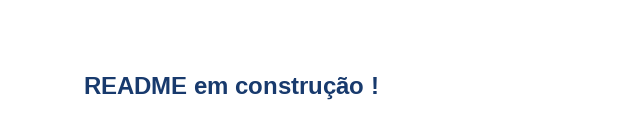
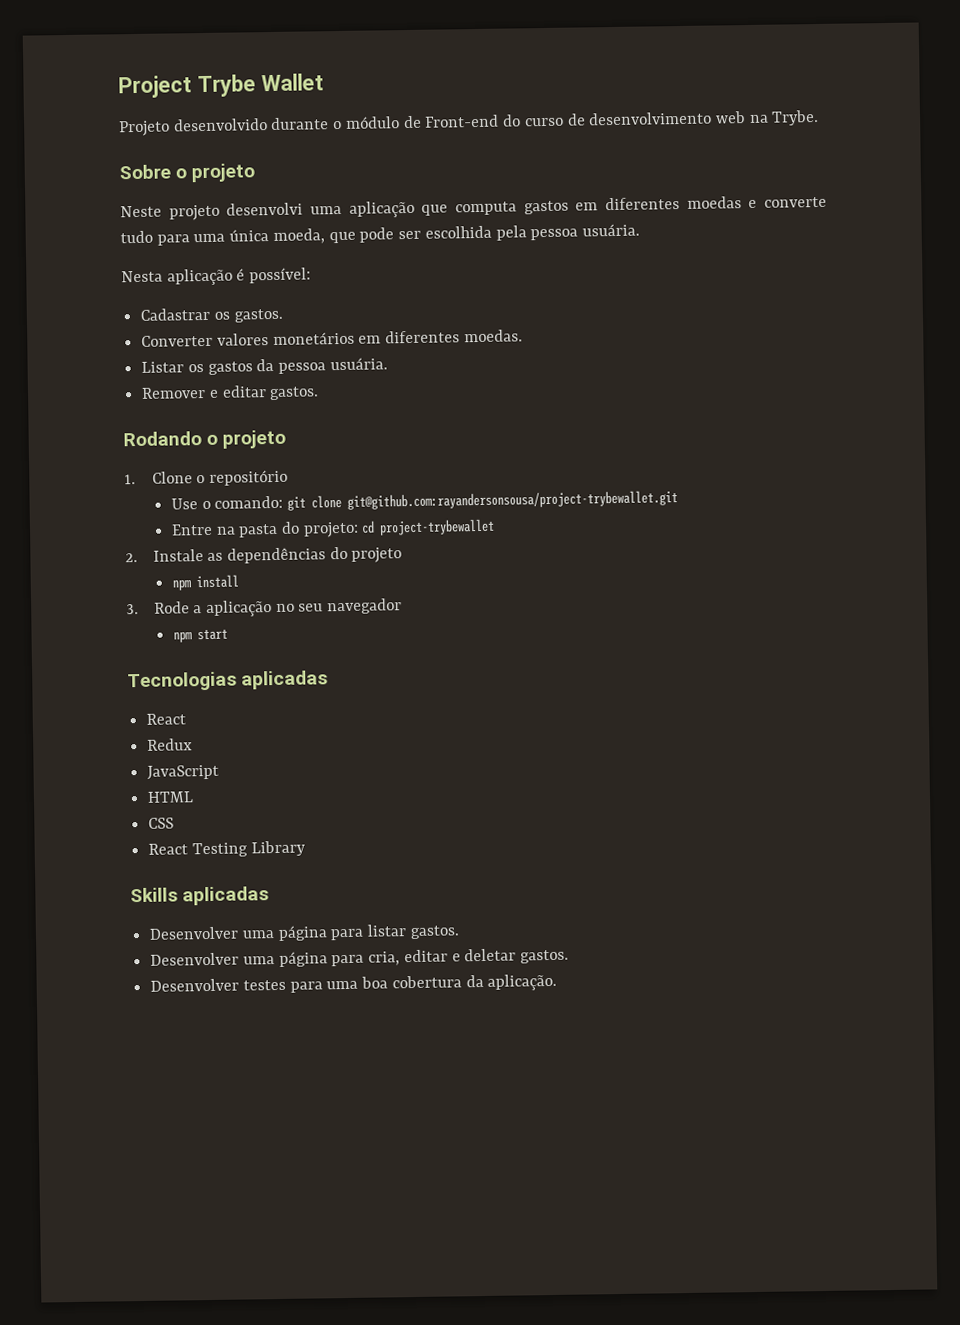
[84,76,379,100] README em construção ! -> [118,73,324,99] [119,109,820,137] [119,163,256,183] [120,196,828,221] [120,223,640,246] [121,267,312,286] [140,307,283,323] [141,329,523,347] [141,357,388,375] [141,385,320,401] [123,429,287,449] [124,469,288,486] [170,490,678,511] [170,518,496,538] [125,546,403,564] [171,574,239,591] [126,598,403,618] [172,628,228,643] [127,670,329,692] [146,713,187,725] [147,738,194,751] [147,764,220,780] [147,791,195,803] [148,817,175,829] [148,840,306,858] [130,886,270,906] [149,924,460,941] [150,948,570,967] [150,973,558,993] Project Trybe Wallet // Projeto desenvolvido durante o módulo de Front-end do curso de desenvolvimento web na Trybe. // Sobre o projeto // Neste projeto desenvolvi uma aplicação que computa gastos em diferentes moedas e converte tudo para uma única moeda, que pode ser escolhida pela pessoa usuária. // Nesta aplicação é possível: // Cadastrar os gastos. // Converter valores monetários em diferentes moedas. // Listar os gastos da pessoa usuária. // Remover e editar gastos. // Rodando o projeto // 1. Clone o repositório // Use o comando: git clone git@github.com:rayandersonsousa/project-trybewallet.git // Entre na pasta do projeto: cd project-trybewallet // 2. Instale as dependências do projeto // npm install // 3. Rode a aplicação no seu navegador // npm start // Tecnologias aplicadas // React // Redux // JavaScript // HTML // CSS // React Testing Library // Skills aplicadas // Desenvolver uma página para listar gastos. // Desenvolver uma página para cria, editar e deletar gastos. // Desenvolver testes para uma boa cobertura da aplicação.

